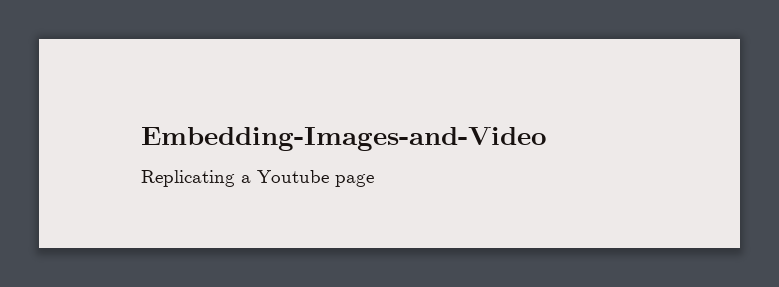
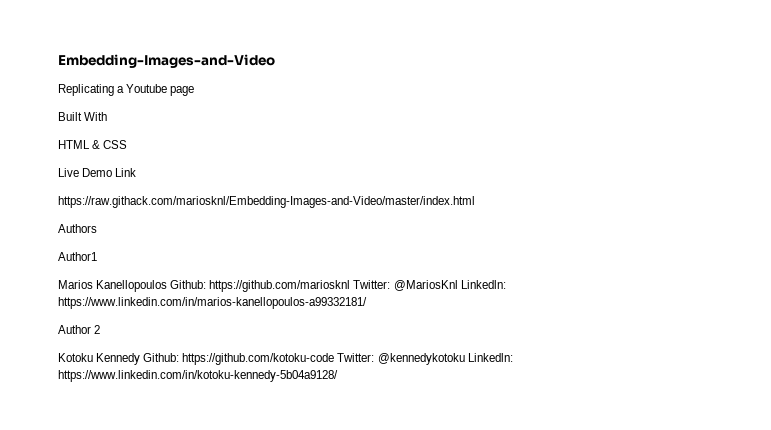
(374, 180) none -> [58,112,108,121] [58,140,128,149] [58,168,137,177] [58,196,475,208] [58,224,97,233] [58,252,97,261] [58,280,506,292] [58,297,367,309] [58,325,101,334] [58,353,513,365] [58,370,338,382] // Built With // HTML & CSS // Live Demo Link // https://raw.githack.com/mariosknl/Embedding-Images-and-Video/master/index.html // Authors // Author1 // Marios Kanellopoulos Github: https://github.com/mariosknl Twitter: @MariosKnl Linkedln: https://www.linkedin.com/in/marios-kanellopoulos-a99332181/ // Author 2 // Kotoku Kennedy Github: https://github.com/kotoku-code Twitter: @kennedykotoku Linkedln: https://www.linkedin.com/in/kotoku-kennedy-5b04a9128/

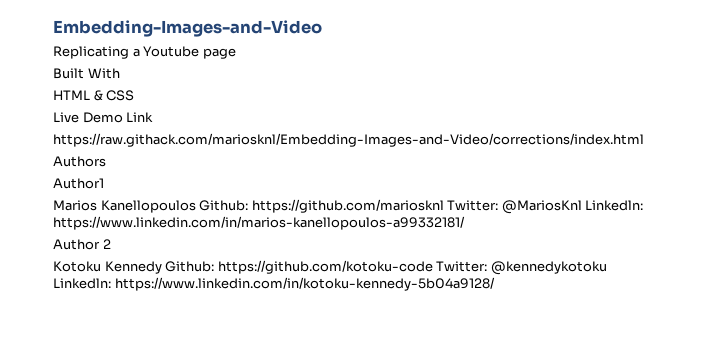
[58,196,475,208] https://raw.githack.com/mariosknl/Embedding-Images-and-Video/master/index.html -> [53,133,644,147] https://raw.githack.com/mariosknl/Embedding-Images-and-Video/corrections/index.html

